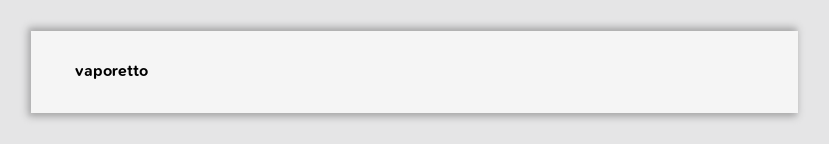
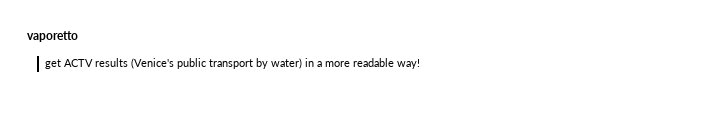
(148, 72) none -> [44,58,420,69] // get ACTV results (Venice's public transport by water) in a more readable way!

